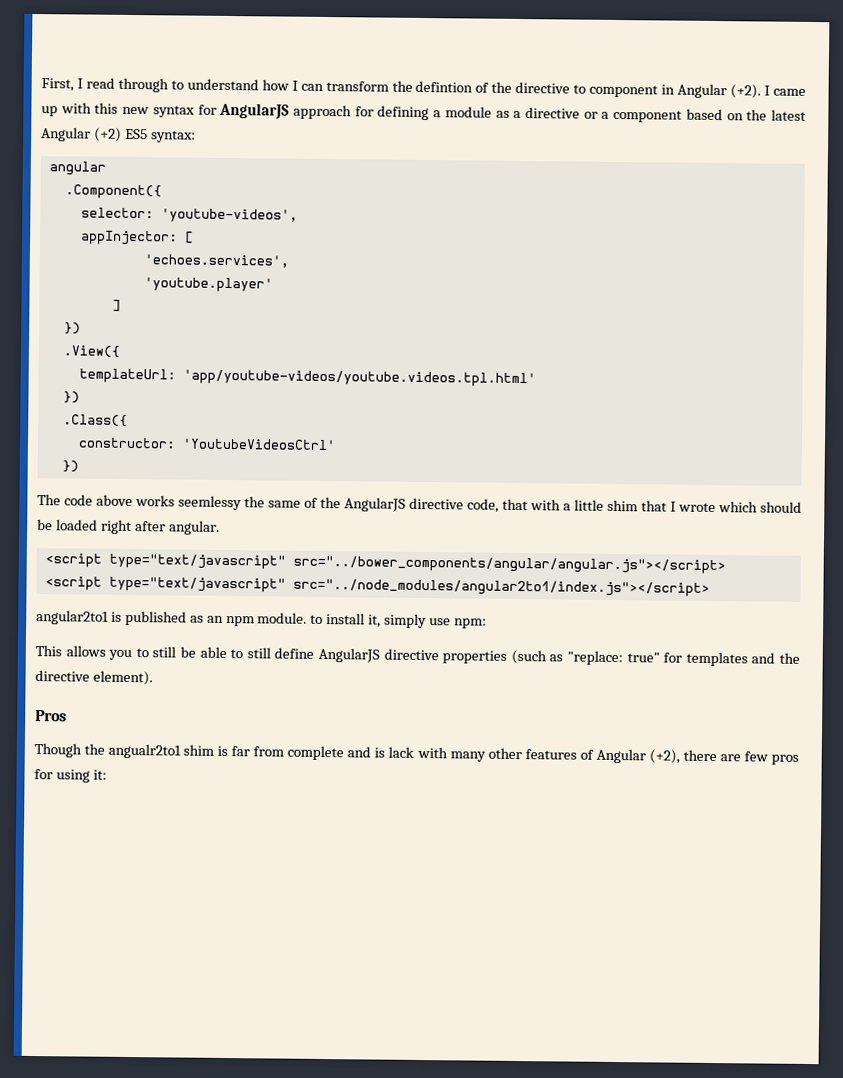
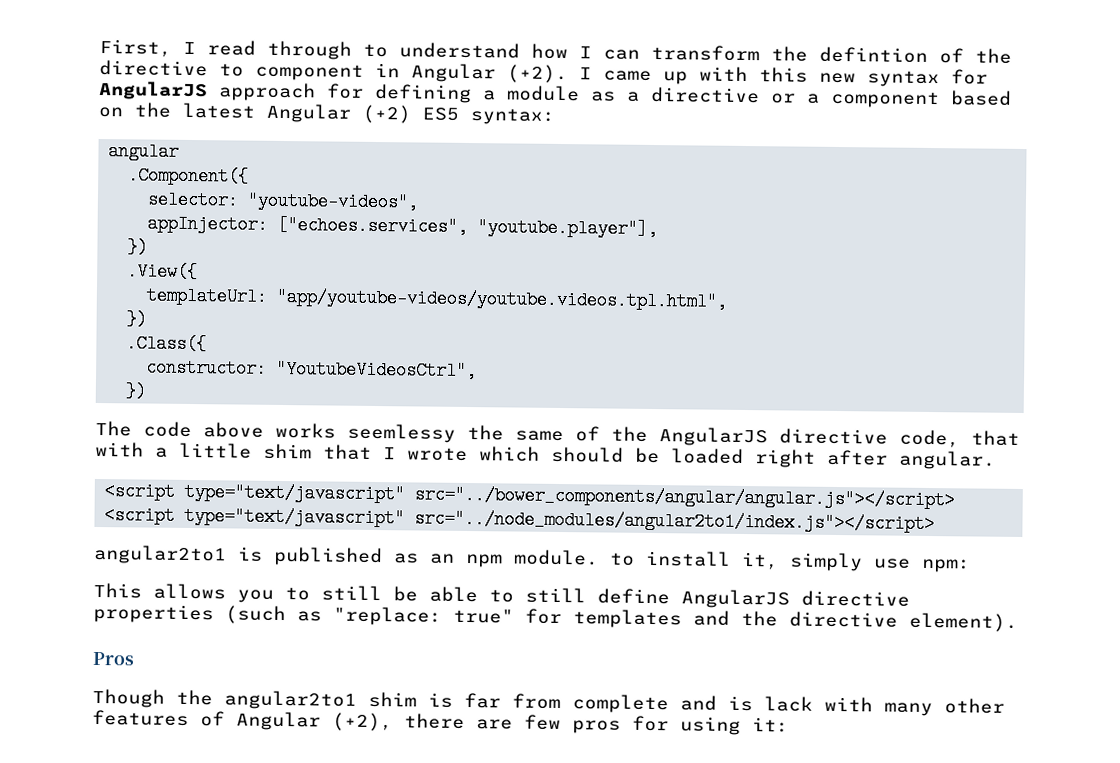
[160,208,298,223] 'youtube-videos', -> [247,191,420,212] "youtube-videos",
[184,231,194,244] [143,254,289,268] [143,277,273,293] [111,299,121,312] [ // 'echoes.services', // 'youtube.player' // ] -> [277,215,659,239] ["echoes.services", "youtube.player"],
[182,369,536,388] 'app/youtube-videos/youtube.videos.tpl.html' -> [276,287,728,311] "app/youtube-videos/youtube.videos.tpl.html",
[181,438,336,451] 'YoutubeVideosCtrl' -> [276,359,478,381] "YoutubeVideosCtrl",
[108,743,182,759] angualr2to1 -> [224,690,357,710] angular2to1

